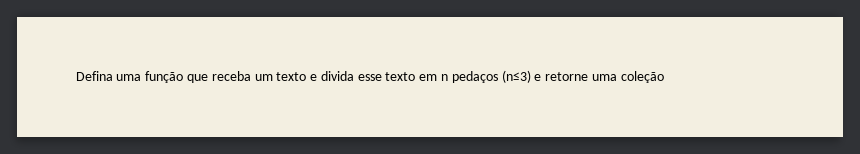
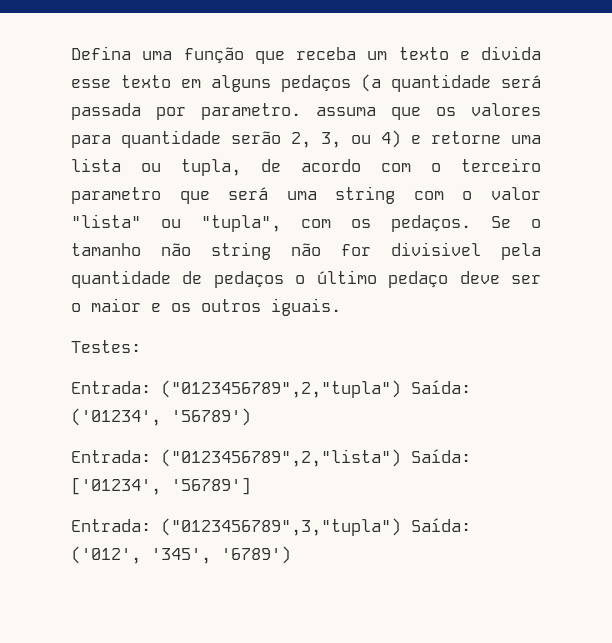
[440,70,664,83] n pedaços (n≤3) e retorne uma coleção -> [211,74,541,92] [71,103,541,120] [71,130,541,148] [71,158,541,176] [71,186,541,204] [71,214,541,232] [71,242,541,260] [71,270,541,288] [71,298,341,316] [71,340,141,353] [71,380,471,398] [71,408,251,426] [71,449,471,467] [71,477,251,495] [71,518,471,536] [71,546,291,564] alguns pedaços (a quantidade será passada por parametro. assuma que os valores para quantidade serão 2, 3, ou 4) e retorne uma lista ou tupla, de acordo com o terceiro parametro que será uma string com o valor "lista" ou "tupla", com os pedaços. Se o tamanho não string não for divisivel pela quantidade de pedaços o último pedaço deve ser o maior e os outros iguais. // Testes: // Entrada: ("0123456789",2,"tupla") Saída: ('01234', '56789') // Entrada: ("0123456789",2,"lista") Saída: ['01234', '56789'] // Entrada: ("0123456789",3,"tupla") Saída: ('012', '345', '6789')

